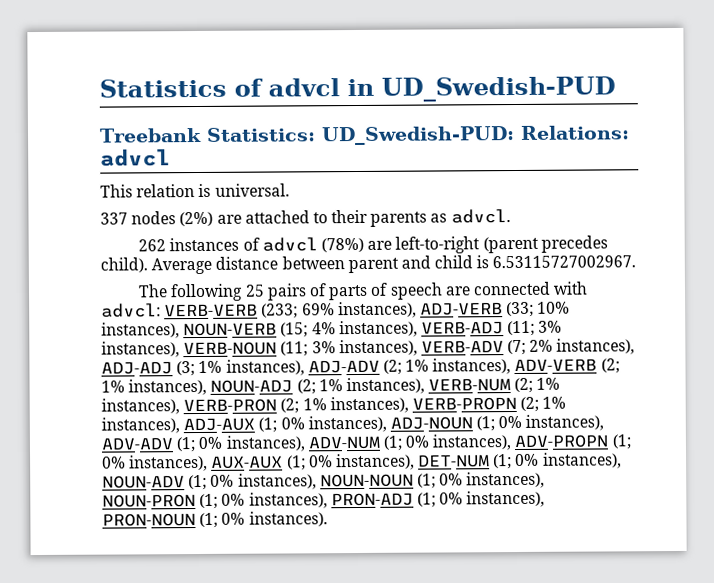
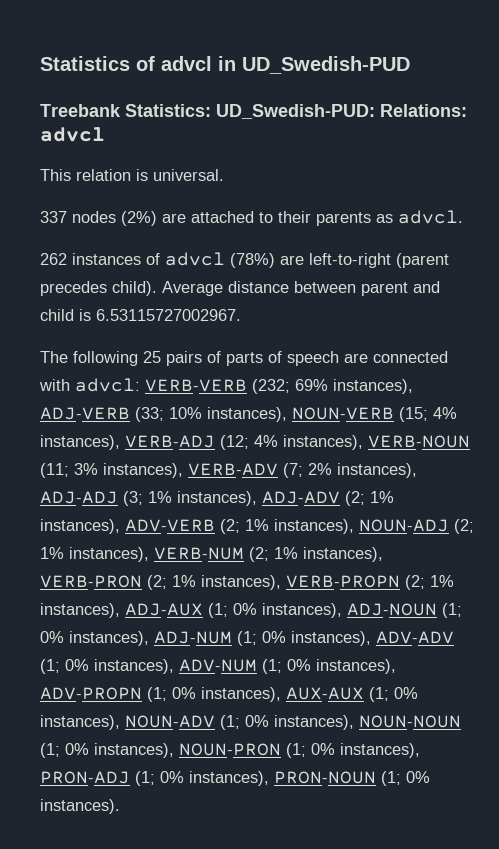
[261,303,299,319] (233; -> [252,379,290,394] (232;
[507,320,563,337] (11; 3% -> [220,435,278,450] (12; 4%
(605, 422) none -> [154,631,371,646] ADJ-NUM (1; 0% instances),
[418,452,622,470] DET-NUM (1; 0% instances), -> (120, 722) none

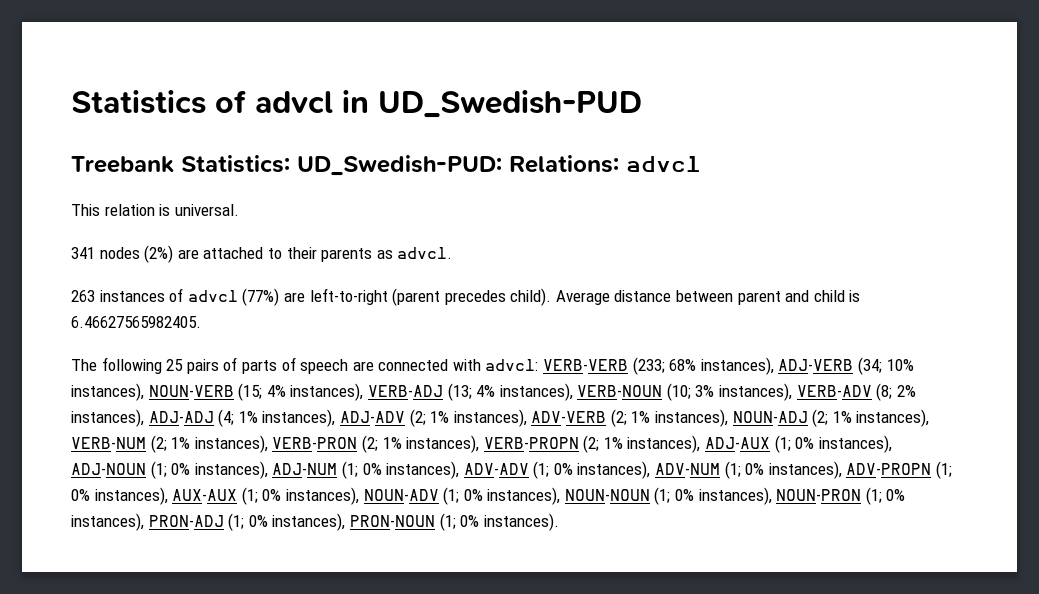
[40,211,67,223] 337 -> [71,247,95,259] 341
[40,253,67,265] 262 -> [71,290,95,302] 263
[230,253,275,268] (78%) -> [242,288,280,306] (77%)
[96,309,241,321] 6.53115727002967. -> [71,316,201,328] 6.46627565982405.
[252,379,328,394] (232; 69% -> [632,357,697,375] (233; 68%
[135,407,164,422] (33; -> [858,357,883,375] (34;
[220,435,249,450] (12; -> [447,383,472,401] (13;
[40,463,69,478] (11; -> [666,383,691,401] (10;
[283,463,303,478] (7; -> [876,383,893,401] (8;
[123,491,143,506] (3; -> [218,409,235,427] (4;

